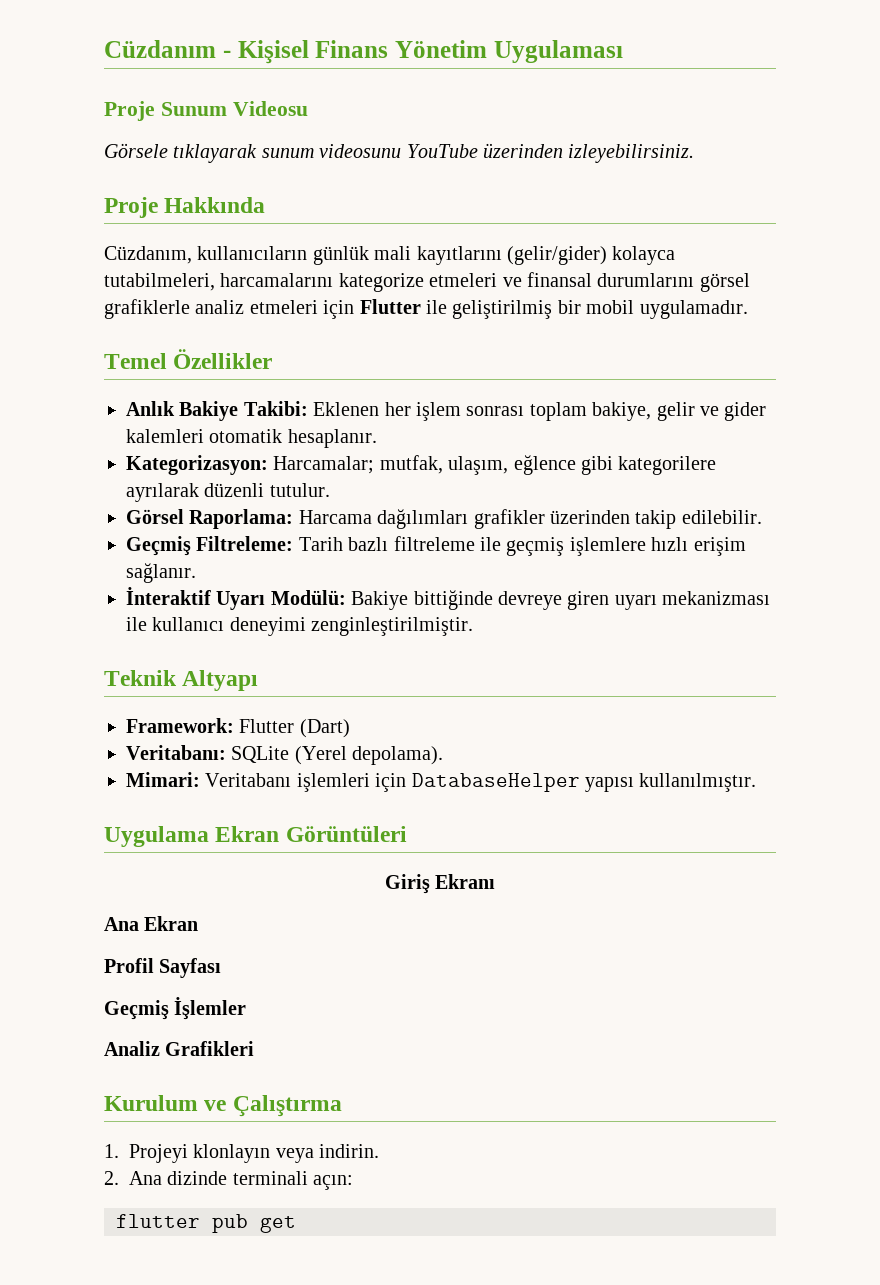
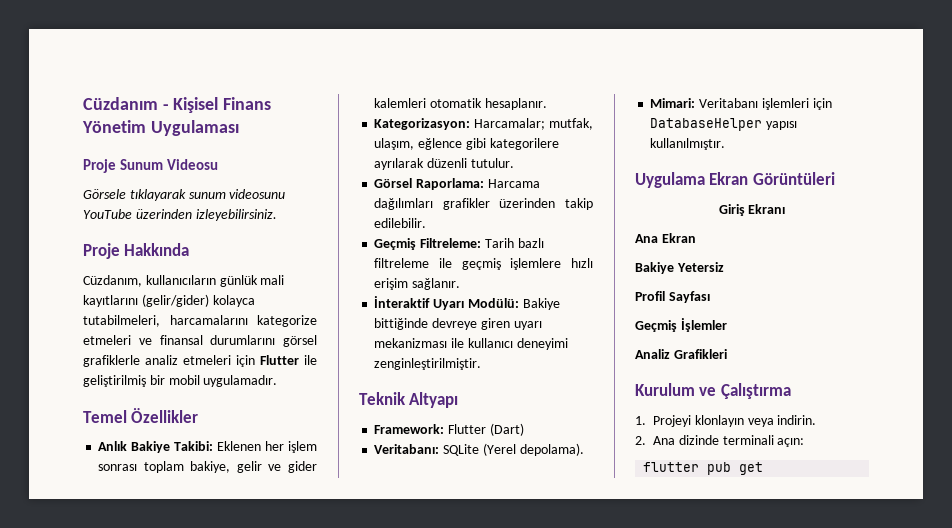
(199, 923) none -> [635,262,724,274] // Bakiye Yetersiz

